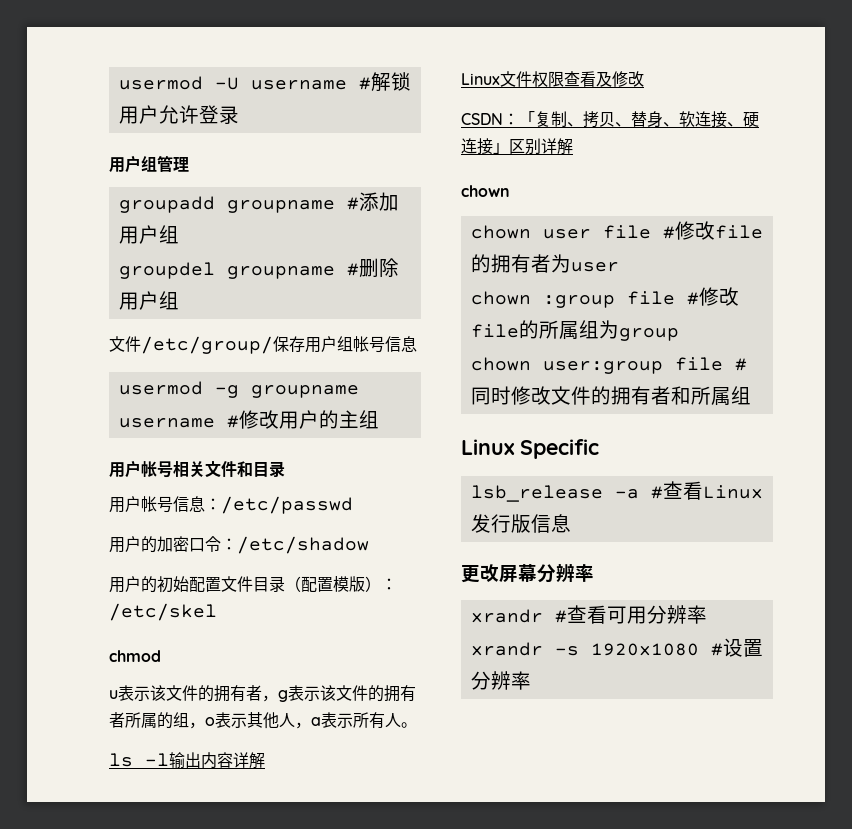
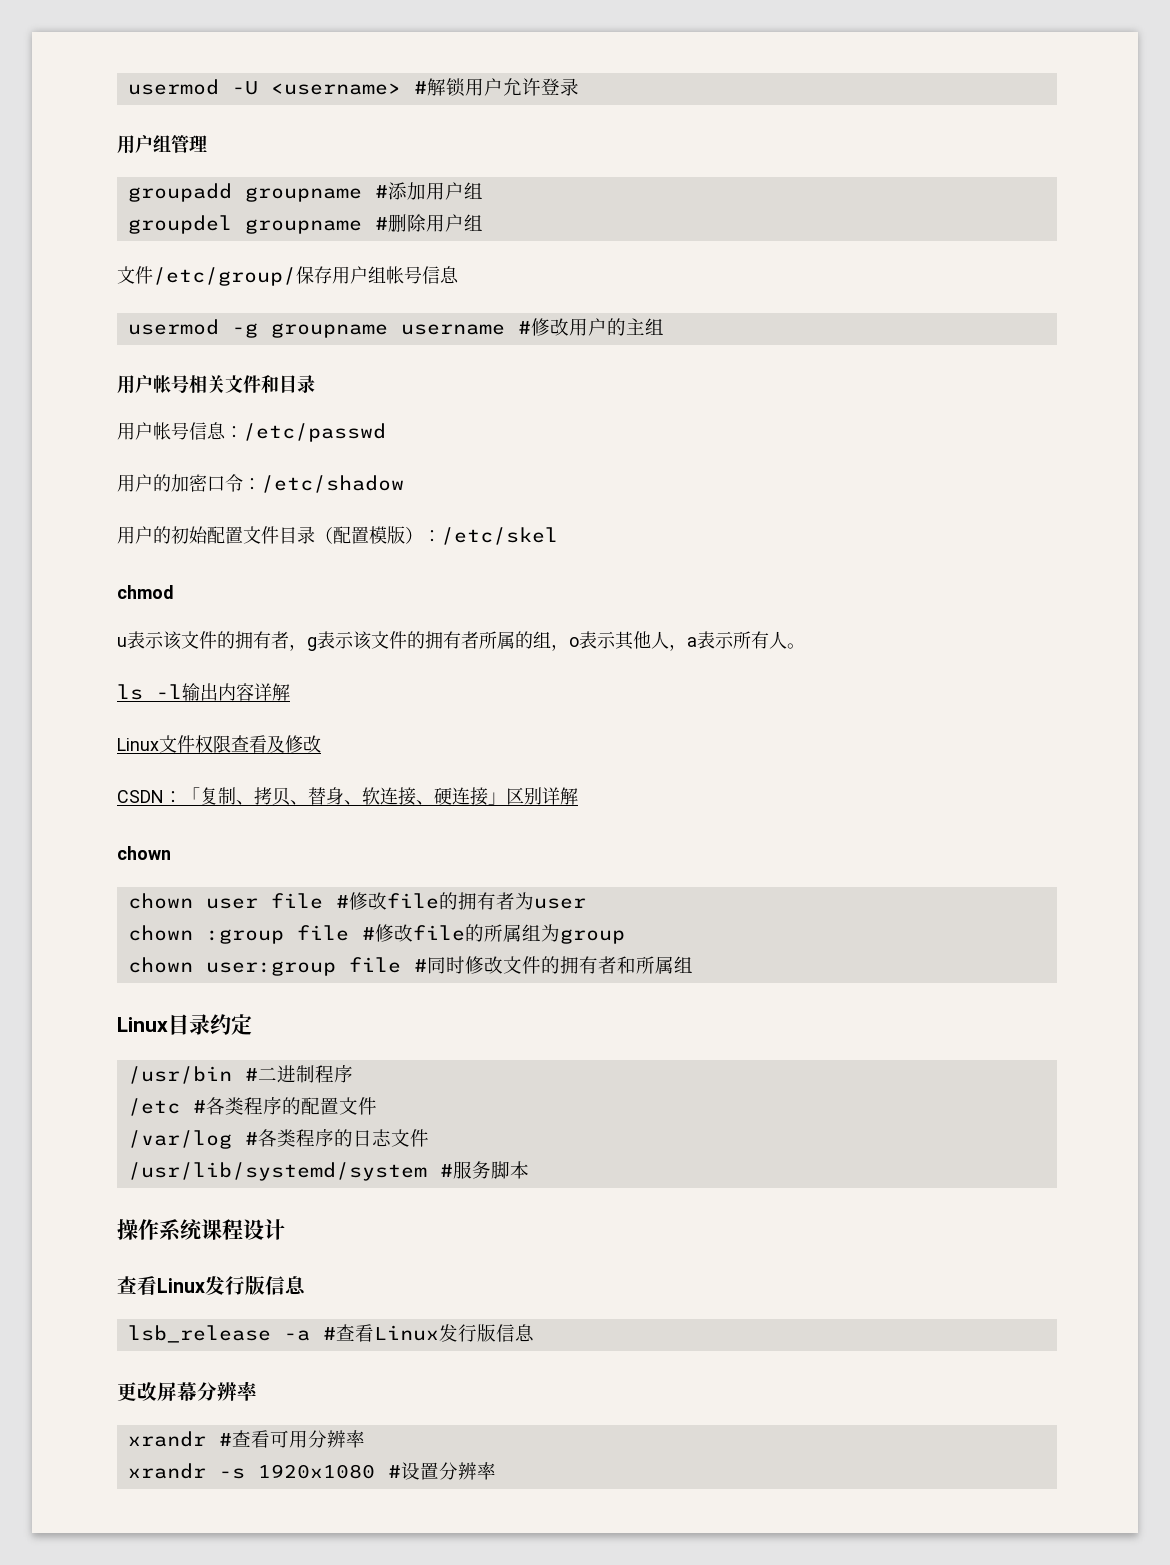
[250,80,347,90] username -> [270,83,401,95] <username>
[520,439,599,459] Specific -> [168,1014,252,1035] [127,1065,353,1084] [127,1097,377,1116] [127,1129,429,1149] [127,1161,529,1181] [117,1219,285,1241] [117,1275,306,1295] 目录约定 // /usr/bin #二进制程序 // /etc #各类程序的配置文件 // /var/log #各类程序的日志文件 // /usr/lib/systemd/system #服务脚本 // 操作系统课程设计 // 查看Linux发行版信息

